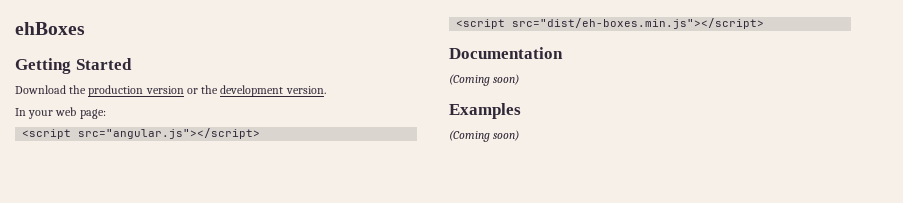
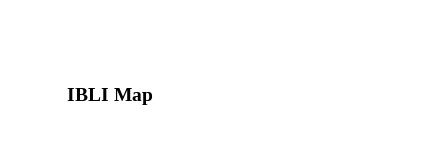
[15,22,85,35] [15,58,132,74] [15,85,326,97] [15,107,106,119] [22,128,261,139] [456,18,765,29] [449,47,563,59] [449,74,520,86] [449,103,521,119] [449,130,520,142] ehBoxes // Getting Started // Download the production version or the development version. // In your web page: // <script src="angular.js"></script> // <script src="dist/eh-boxes.min.js"></script> // Documentation // (Coming soon) // Examples // (Coming soon) -> [67,88,154,105] IBLI Map

